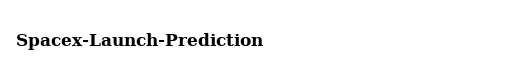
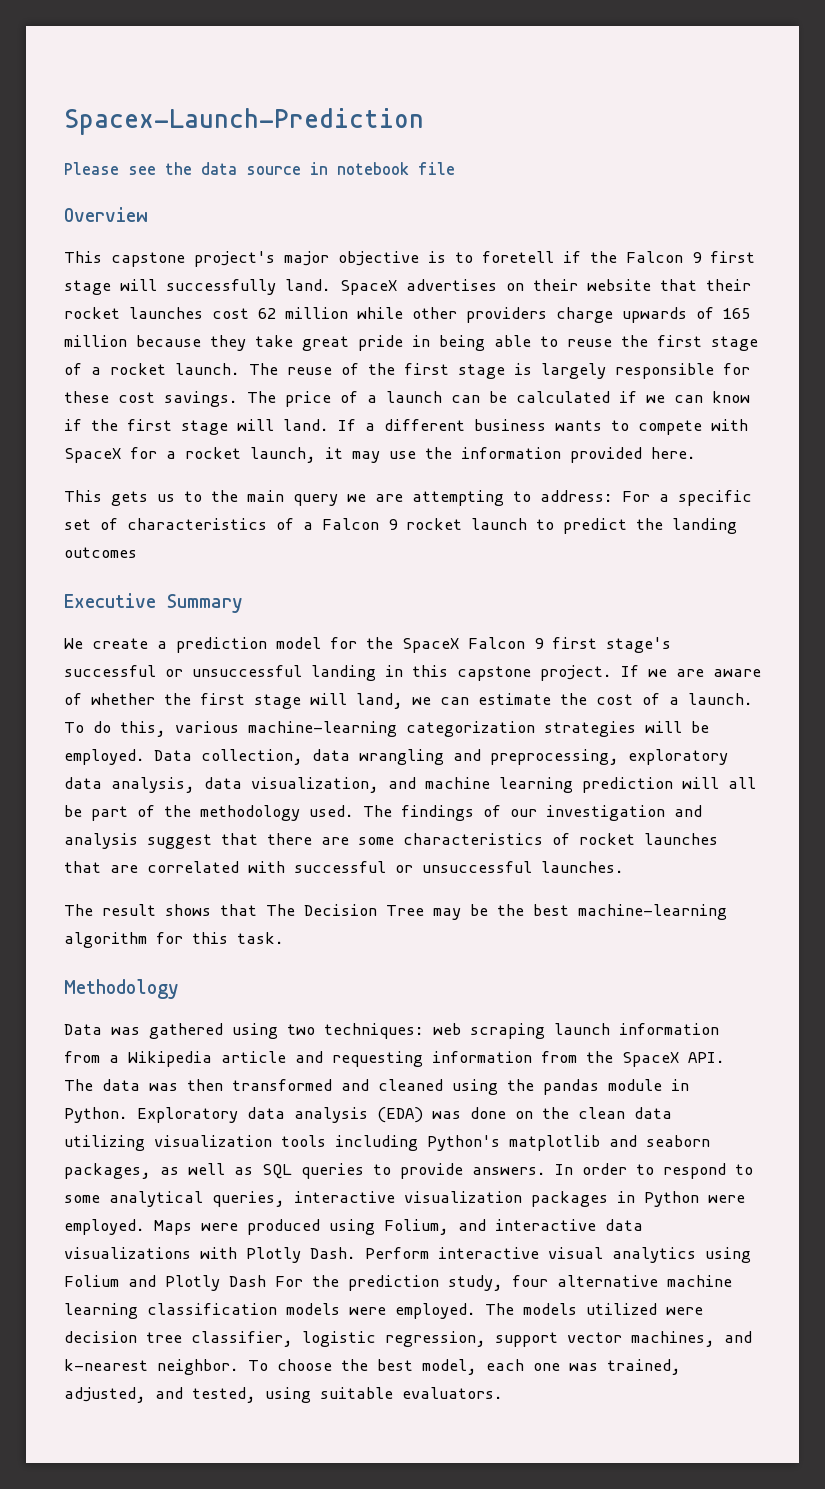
(263, 41) none -> [64,162,455,175] [64,207,148,222] [64,251,755,267] [64,279,751,295] [64,307,750,323] [64,335,758,351] [64,363,750,379] [64,391,750,407] [64,419,748,435] [64,447,696,463] [64,490,752,506] [64,518,737,534] [64,547,137,558] [64,593,243,613] [64,637,671,653] [64,665,761,681] [64,693,753,709] [64,721,709,737] [64,749,728,765] [64,777,756,793] [64,805,702,821] [64,833,718,849] [64,861,624,873] [64,904,727,920] [64,932,284,948] [64,979,179,999] [64,1023,719,1039] [64,1051,725,1067] [64,1079,689,1095] [64,1107,672,1123] [64,1135,710,1151] [64,1163,753,1179] [64,1191,745,1207] [64,1219,643,1235] [64,1247,751,1263] [64,1275,732,1291] [64,1303,703,1319] [64,1331,752,1347] [64,1359,681,1375] [64,1387,503,1403] // Please see the data source in notebook file // Overview // This capstone project's major objective is to foretell if the Falcon 9 first stage will successfully land. SpaceX advertises on their website that their rocket launches cost 62 million while other providers charge upwards of 165 million because they take great pride in being able to reuse the first stage of a rocket launch. The reuse of the first stage is largely responsible for these cost savings. The price of a launch can be calculated if we can know if the first stage will land. If a different business wants to compete with SpaceX for a rocket launch, it may use the information provided here. // This gets us to the main query we are attempting to address: For a specific set of characteristics of a Falcon 9 rocket launch to predict the landing outcomes // Executive Summary // We create a prediction model for the SpaceX Falcon 9 first stage's successful or unsuccessful landing in this capstone project. If we are aware of whether the first stage will land, we can estimate the cost of a launch. To do this, various machine-learning categorization strategies will be employed. Data collection, data wrangling and preprocessing, exploratory data analysis, data visualization, and machine learning prediction will all be part of the methodology used. The findings of our investigation and analysis suggest that there are some characteristics of rocket launches that are correlated with successful or unsuccessful launches. // The result shows that The Decision Tree may be the best machine-learning algorithm for this task. // Methodology // Data was gathered using two techniques: web scraping launch information from a Wikipedia article and requesting information from the SpaceX API. The data was then transformed and cleaned using the pandas module in Python. Exploratory data analysis (EDA) was done on the clean data utilizing visualization tools including Python's matplotlib and seaborn packages, as well as SQL queries to provide answers. In order to respond to some analytical queries, interactive visualization packages in Python were employed. Maps were produced using Folium, and interactive data visualizations with Plotly Dash. Perform interactive visual analytics using Folium and Plotly Dash For the prediction study, four alternative machine learning classification models were employed. The models utilized were decision tree classifier, logistic regression, support vector machines, and k-nearest neighbor. To choose the best model, each one was trained, adjusted, and tested, using suitable evaluators.

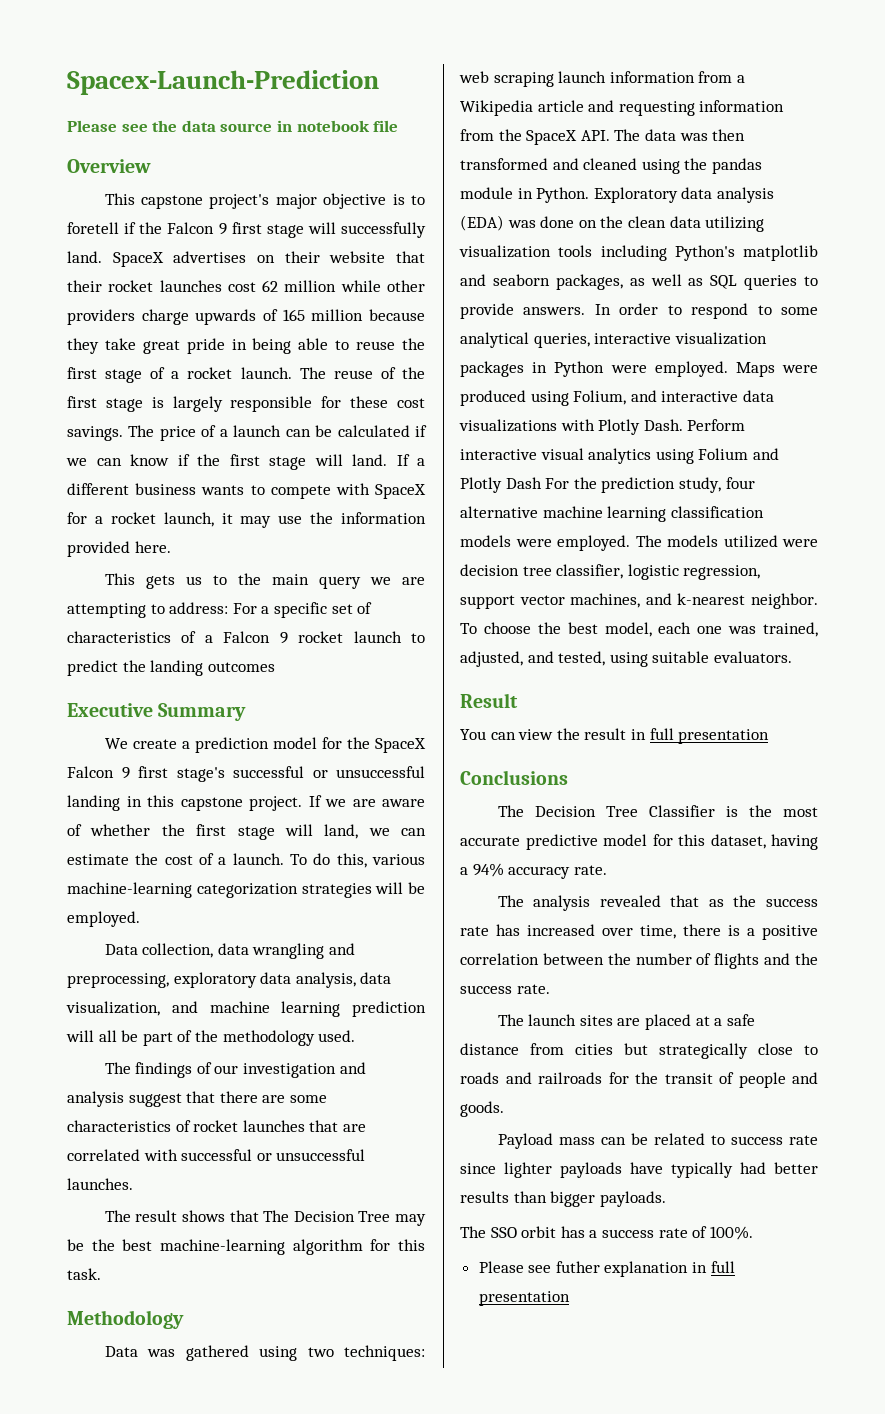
(145, 757) none -> (140, 919) //
(354, 811) none -> (356, 1036) //
(503, 1393) none -> [460,693,518,708] [460,728,770,744] [460,770,568,785] [497,805,818,817] [460,834,818,850] [460,863,607,879] [497,895,818,911] [460,924,818,940] [460,953,818,969] [460,984,550,994] [497,1014,755,1030] [460,1043,818,1059] [460,1072,818,1088] [460,1101,504,1117] [497,1133,818,1149] [460,1162,818,1178] [460,1191,666,1207] [460,1226,753,1240] [478,1261,735,1277] [478,1291,570,1306] // Result // You can view the result in full presentation // Conclusions // The Decision Tree Classifier is the most accurate predictive model for this dataset, having a 94% accuracy rate. // The analysis revealed that as the success rate has increased over time, there is a positive correlation between the number of flights and the success rate. // The launch sites are placed at a safe distance from cities but strategically close to roads and railroads for the transit of people and goods. // Payload mass can be related to success rate since lighter payloads have typically had better results than bigger payloads. // The SSO orbit has a success rate of 100%. // Please see futher explanation in full presentation

